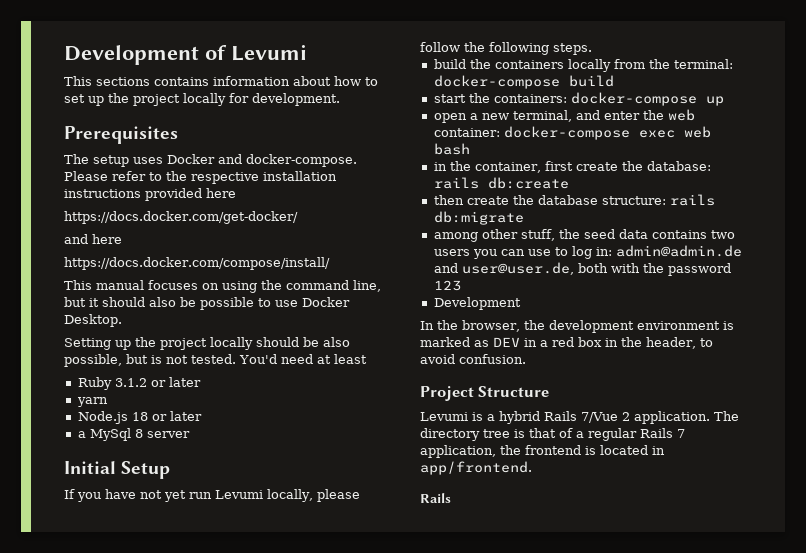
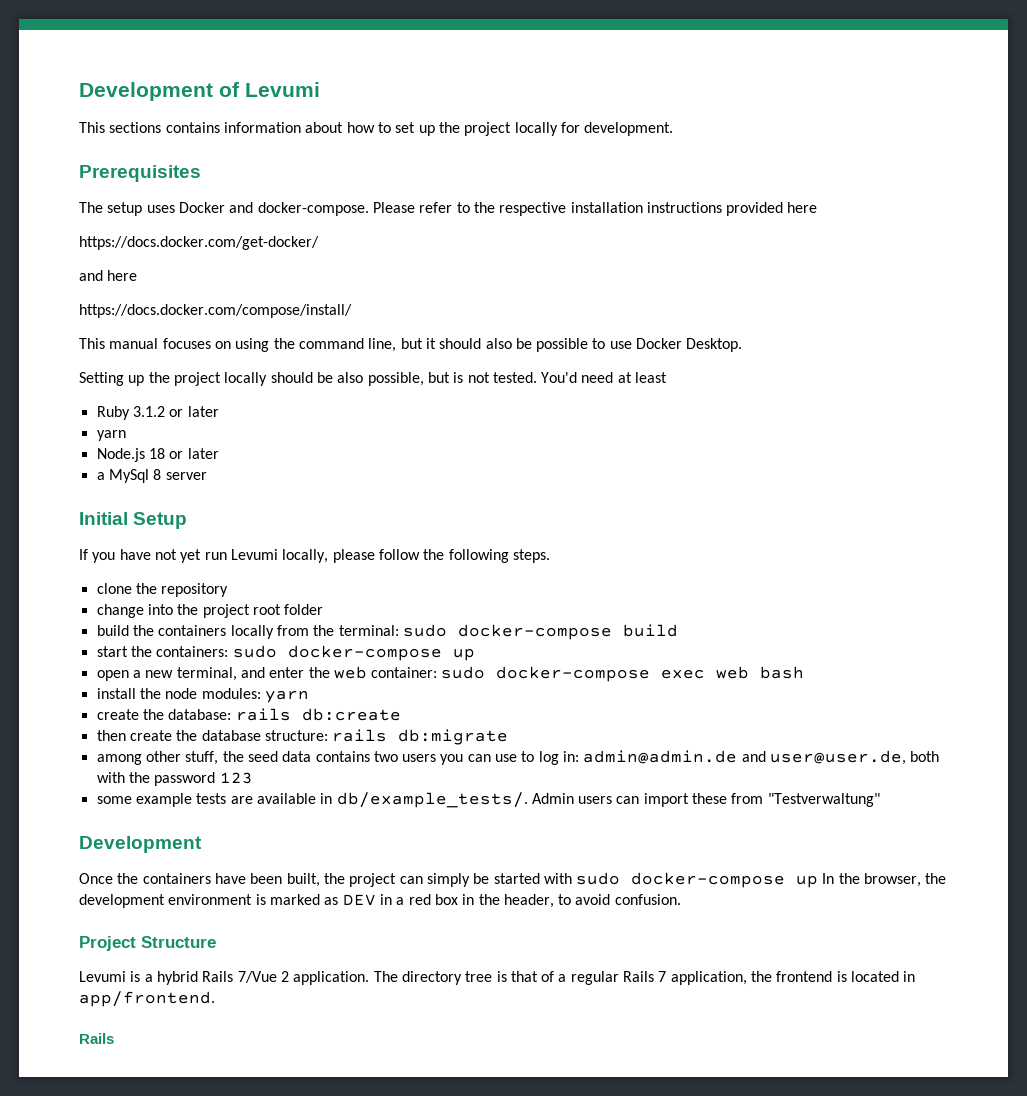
(592, 49) none -> [96,583,229,597] [96,604,324,618] // clone the repository // change into the project root folder
(733, 64) none -> [402,624,447,637] sudo
(567, 98) none -> [232,645,277,658] sudo
(500, 132) none -> [441,666,486,679] sudo
[433,161,573,173] in the container, first -> [96,688,309,703] install the node modules: yarn //
[433,297,521,310] Development // -> [96,792,880,808] [79,836,202,853] [79,872,819,888] some example tests are available in db/example_tests/. Admin users can import these from "Testverwaltung" // Development // Once the containers have been built, the project can simply be started with sudo docker-compose up

